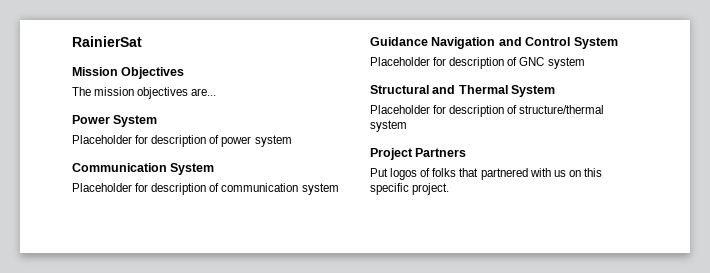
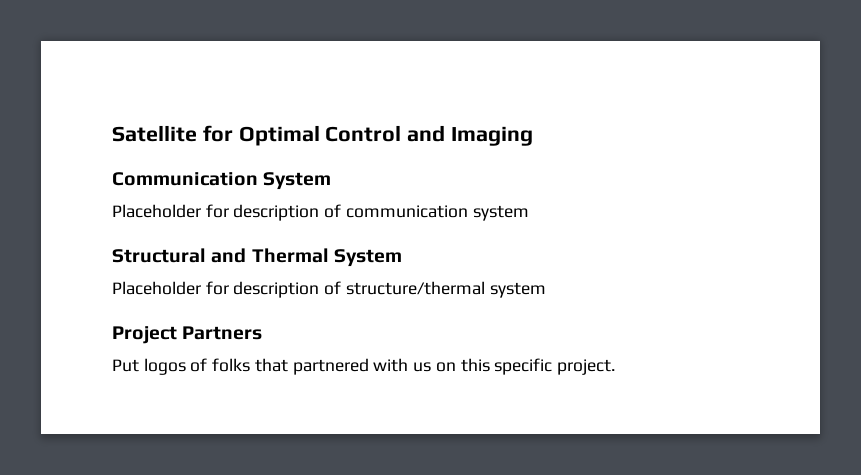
[72,36,142,47] [72,67,185,79] [72,87,217,99] [72,115,158,127] [72,135,292,147] RainierSat // Mission Objectives // The mission objectives are... // Power System // Placeholder for description of power system -> [112,125,534,146] Satellite for Optimal Control and Imaging
[370,37,618,49] [370,57,585,69] // Guidance Navigation and Control System // Placeholder for description of GNC system -> (529, 213) none

